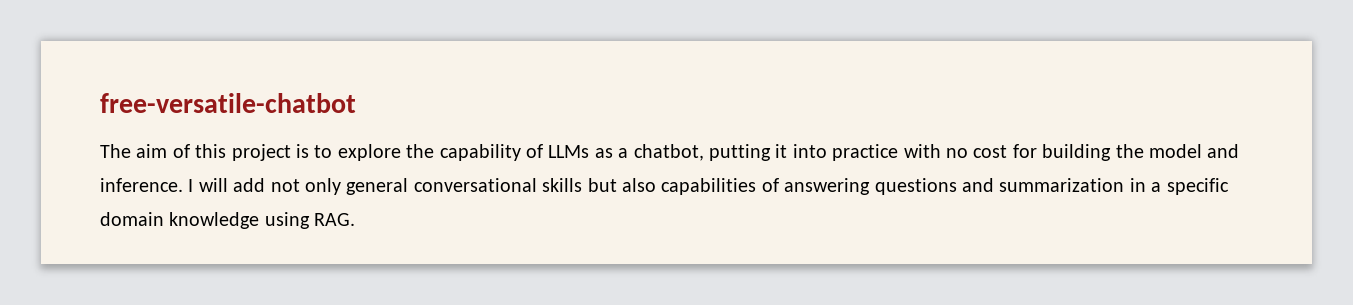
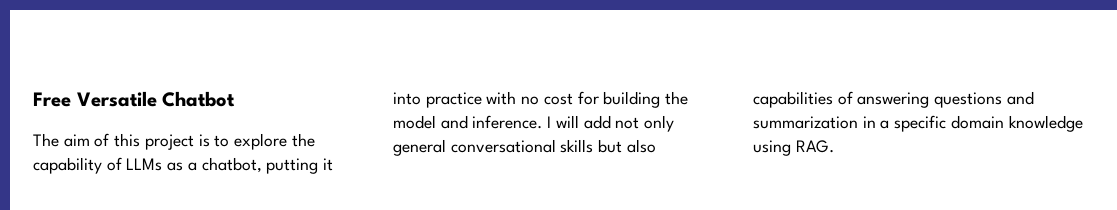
[100,93,356,113] free-versatile-chatbot -> [33,91,236,107] Free Versatile Chatbot

